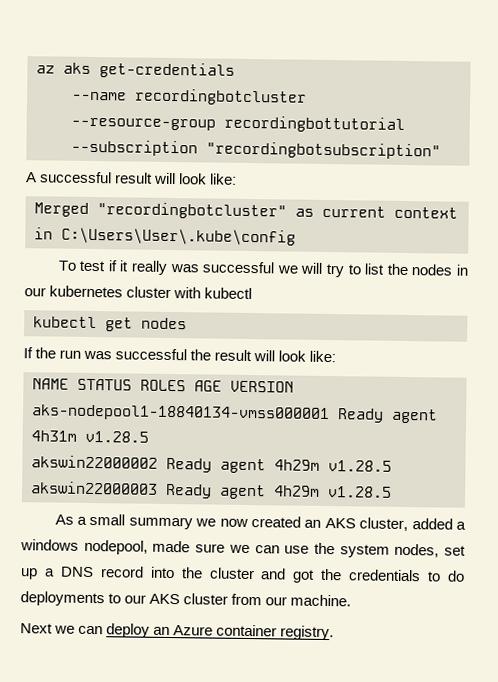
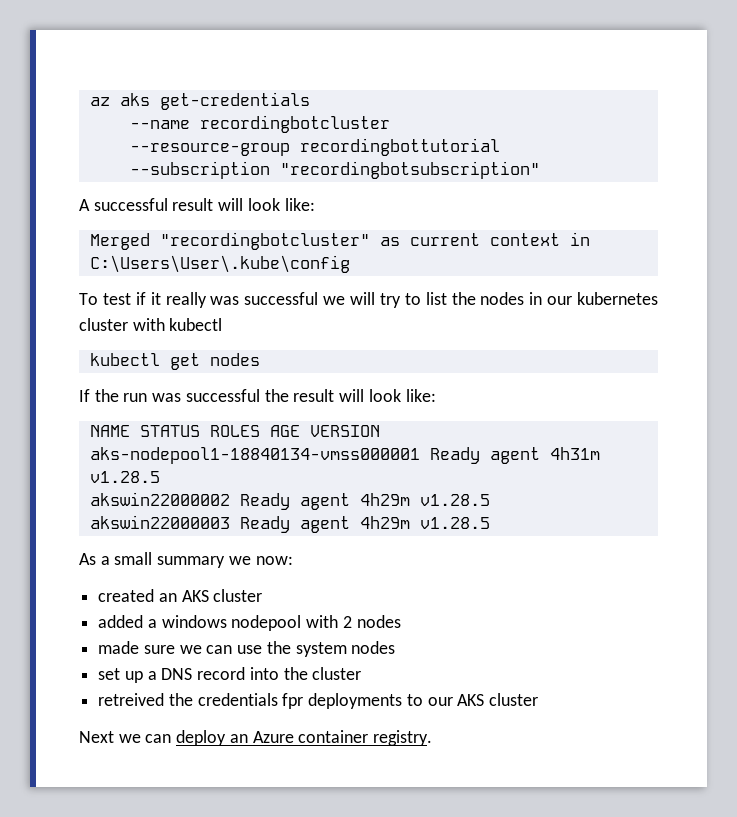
[219,518,248,527] now -> [255,556,293,565] now: //
[359,517,409,532] cluster, -> [213,589,263,602] cluster //
[83,539,148,555] nodepool, -> [231,615,401,631] nodepool with 2 nodes //
[394,543,440,558] nodes, -> [351,641,396,654] nodes //
[260,568,466,583] and got the credentials to do -> [98,693,304,709] // retreived the credentials fpr
[231,593,352,607] from our machine. -> (539, 699) none

